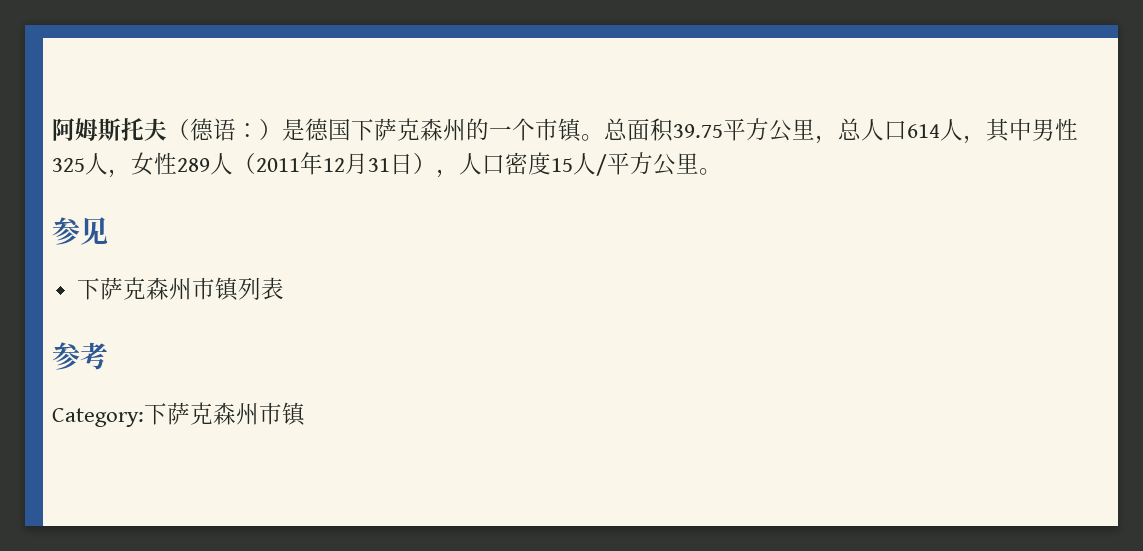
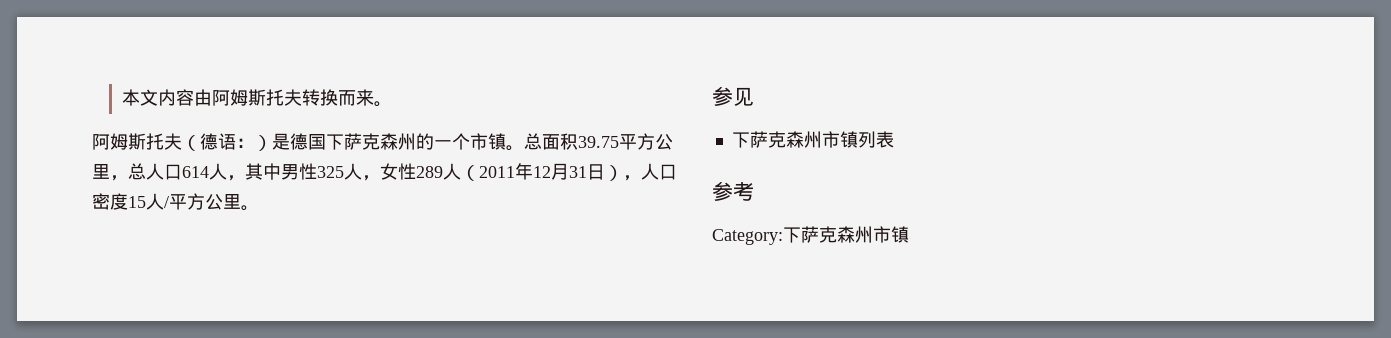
(52, 129) none -> [121,89,392,107] 本文内容由阿姆斯托夫转换而来。 //

